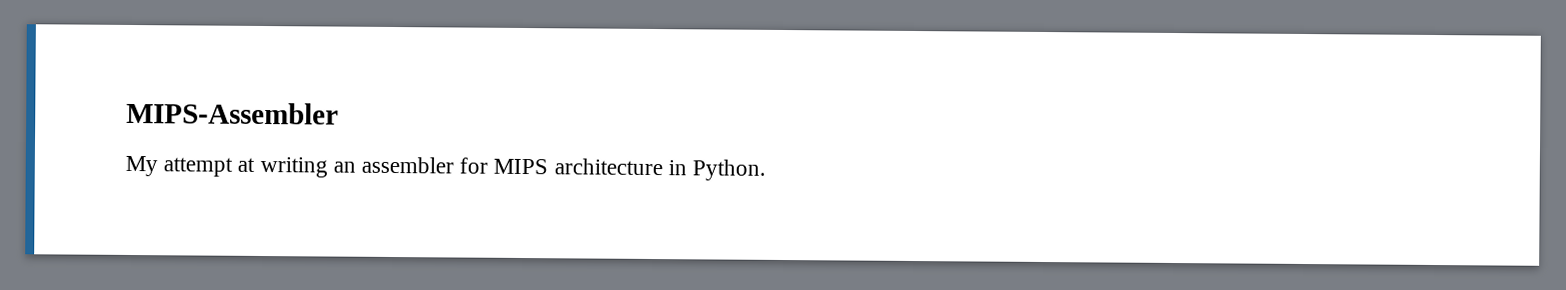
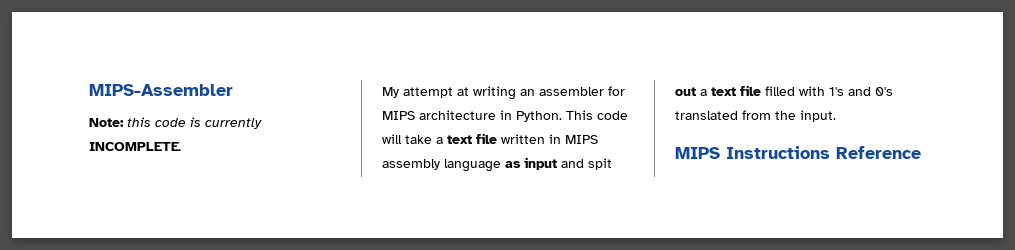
(339, 113) none -> [89,117,262,129] [89,142,182,151] // Note: this code is currently INCOMPLETE.
(767, 170) none -> [566,110,628,120] [382,133,598,144] [382,157,612,172] [675,85,893,96] [675,110,836,122] [675,146,921,159] This code will take a text file written in MIPS assembly language as input and spit out a text file filled with 1's and 0's translated from the input. // MIPS Instructions Reference

